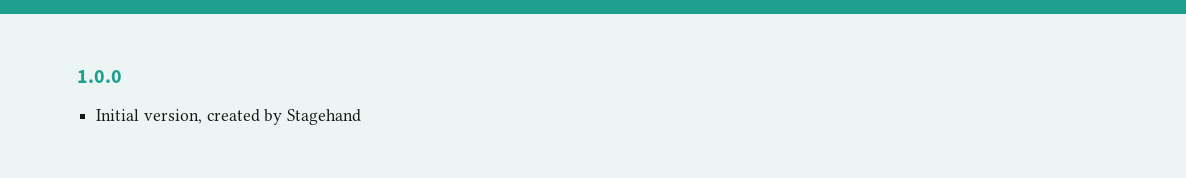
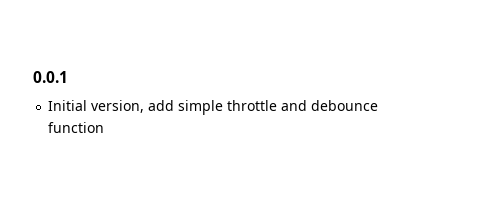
[77,70,122,83] 1.0.0 -> [33,71,68,83] 0.0.1
[206,109,362,125] created by Stagehand -> [148,100,379,115] [48,122,105,133] add simple throttle and debounce function

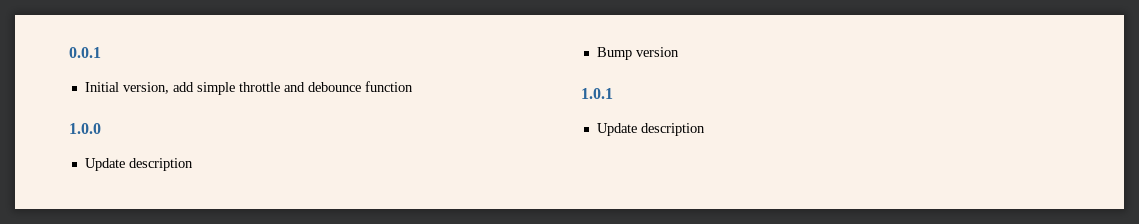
(105, 127) none -> [69,123,101,134] [84,158,193,171] [596,47,679,60] [581,88,613,99] [596,123,705,136] // 1.0.0 // Update description // Bump version // 1.0.1 // Update description

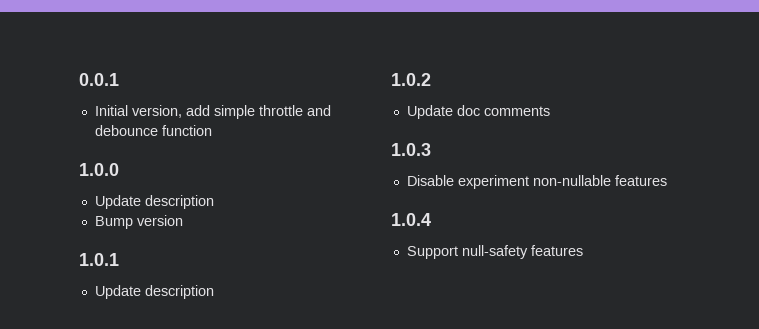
(705, 129) none -> [391,73,431,86] [406,105,550,119] [391,143,431,156] [406,175,667,189] [391,213,431,226] [406,245,583,259] // 1.0.2 // Update doc comments // 1.0.3 // Disable experiment non-nullable features // 1.0.4 // Support null-safety features

